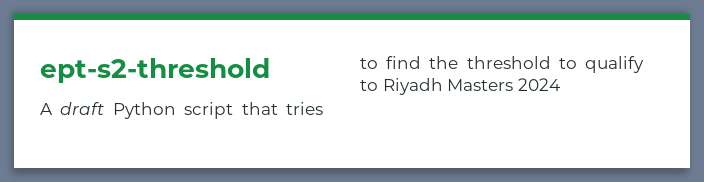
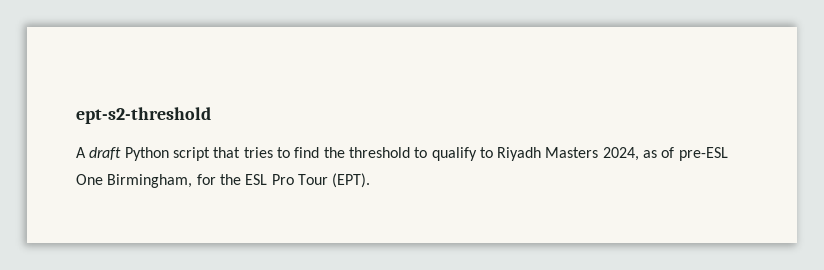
[517,78,560,91] 2024 -> [602,147,728,161] [76,173,371,188] 2024, as of pre-ESL One Birmingham, for the ESL Pro Tour (EPT).

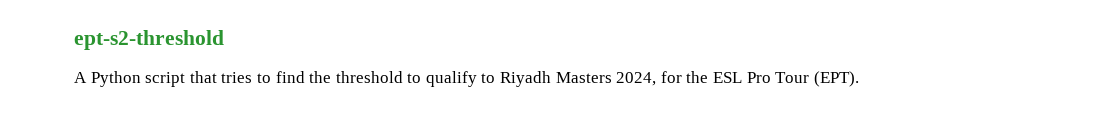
[89,147,122,160] draft -> (87, 77) none
[643,147,728,161] [76,174,193,188] as of pre-ESL One Birmingham, -> (657, 79) none

